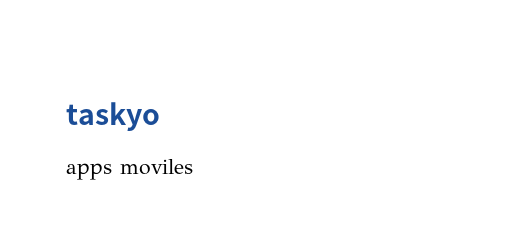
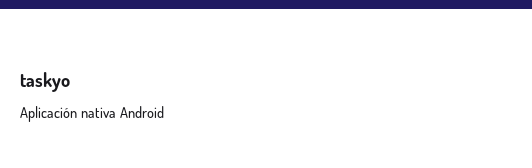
[66,159,193,180] apps moviles -> [20,106,164,122] Aplicación nativa Android

